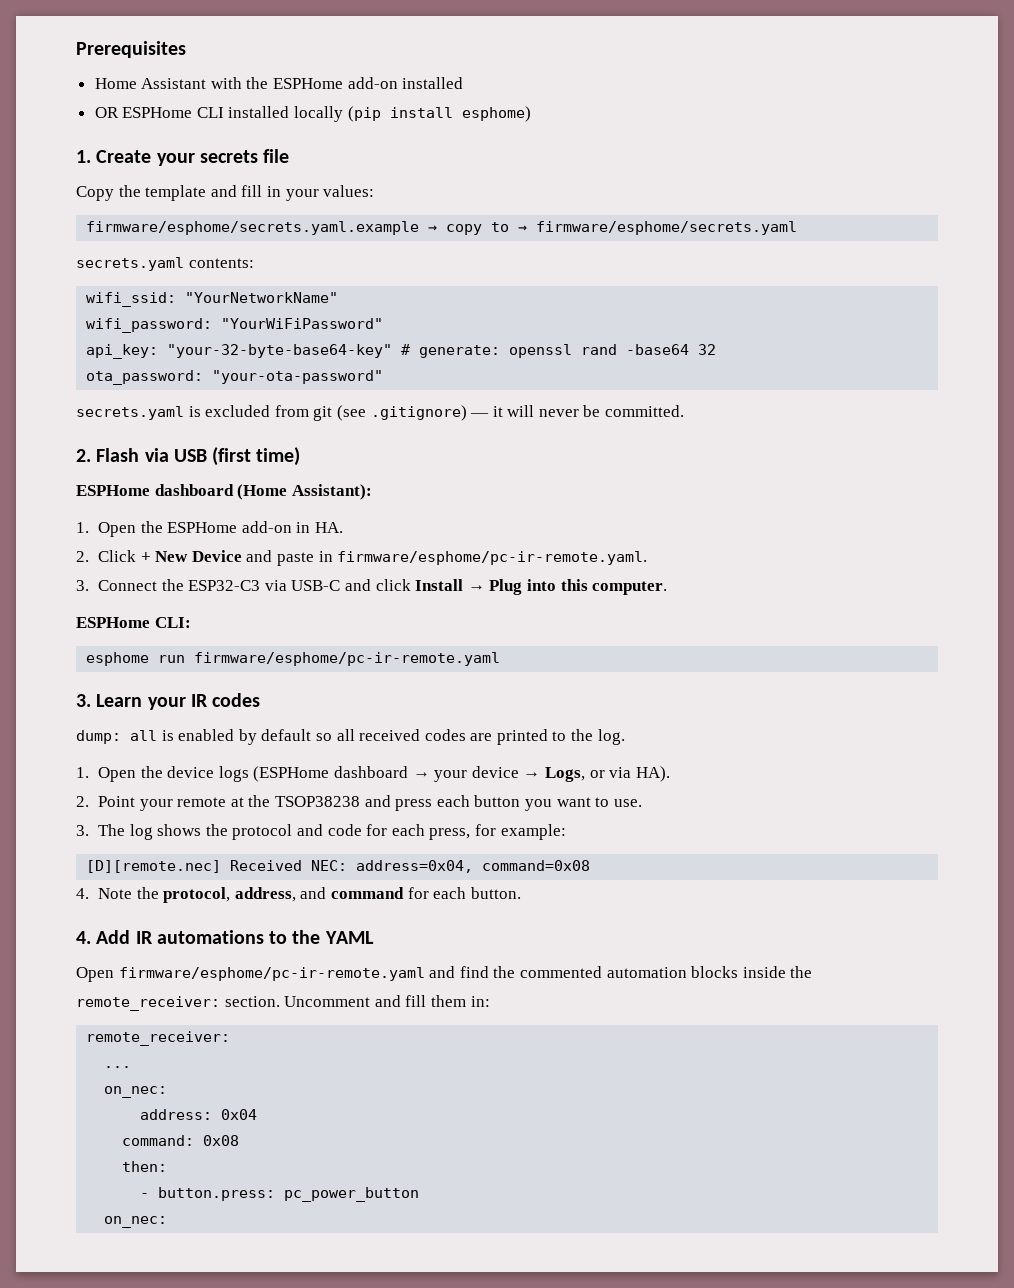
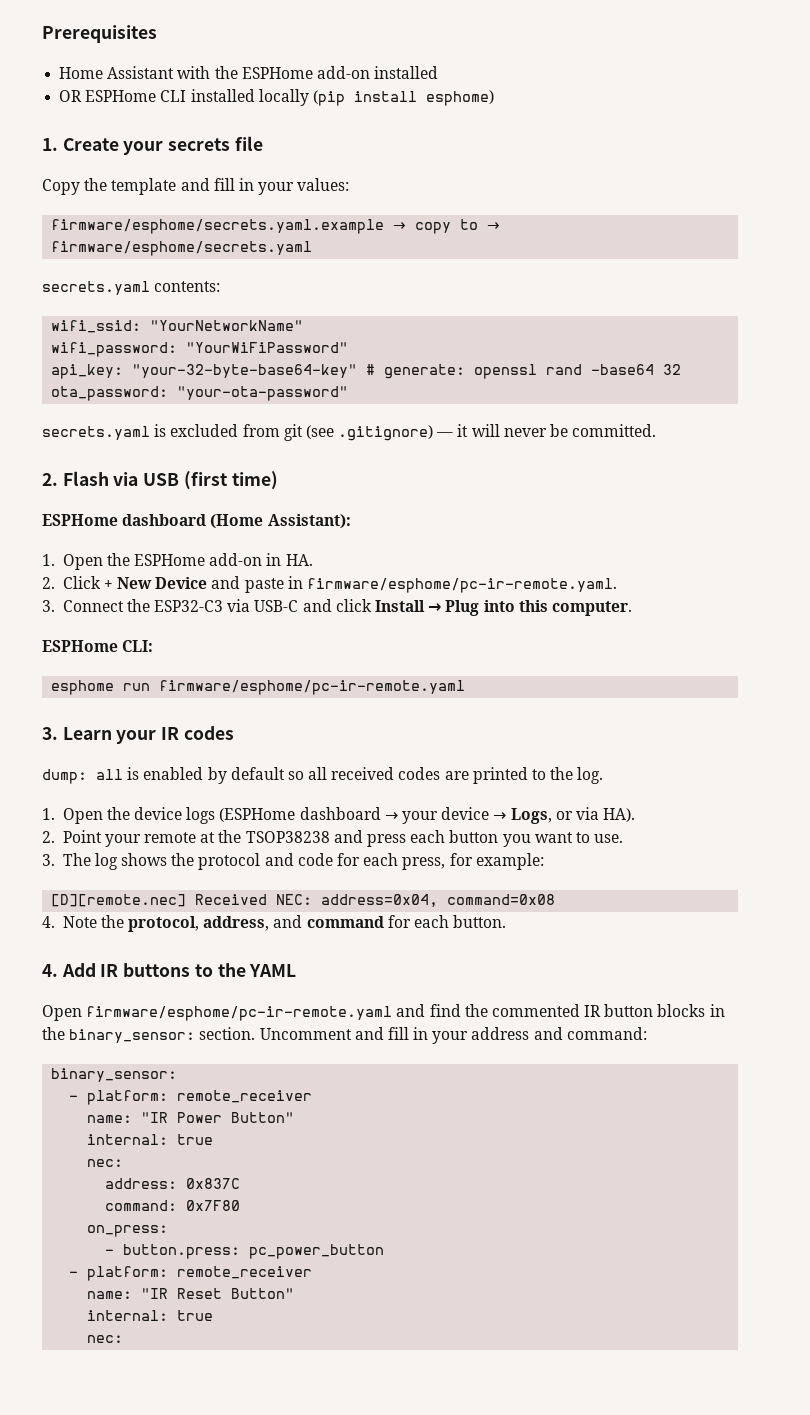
[156,930,264,944] automations -> [123,963,191,977] buttons
[606,966,813,978] [76,995,490,1011] [86,1031,231,1046] [104,1066,132,1068] [104,1086,168,1098] automation blocks inside the remote_receiver: section. Uncomment and fill them in: // remote_receiver: // ... // on_nec: -> [584,1004,725,1017] [42,1027,647,1044] [51,1068,178,1082] [69,1090,313,1105] [87,1112,295,1123] [87,1134,214,1145] [87,1159,124,1167] IR button blocks in the binary_sensor: section. Uncomment and fill in your address and command: // binary_sensor: // - platform: remote_receiver // name: "IR Power Button" // internal: true // nec:
[221,1109,258,1120] [122,1135,240,1146] [122,1161,168,1172] 0x04 // command: 0x08 // then: -> [186,1178,241,1189] [105,1200,241,1211] [87,1225,169,1237] 0x837C // command: 0x7F80 // on_press:
[104,1216,168,1228] on_nec: -> [69,1266,313,1281] [87,1288,295,1299] [87,1310,214,1321] [87,1335,124,1343] - platform: remote_receiver // name: "IR Reset Button" // internal: true // nec:

